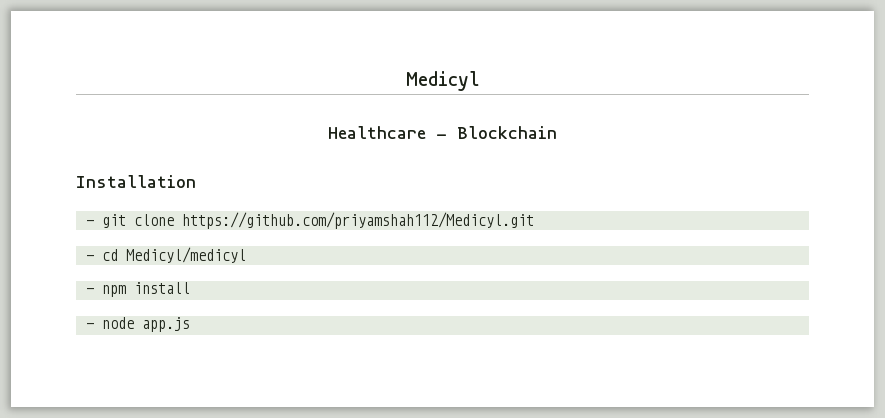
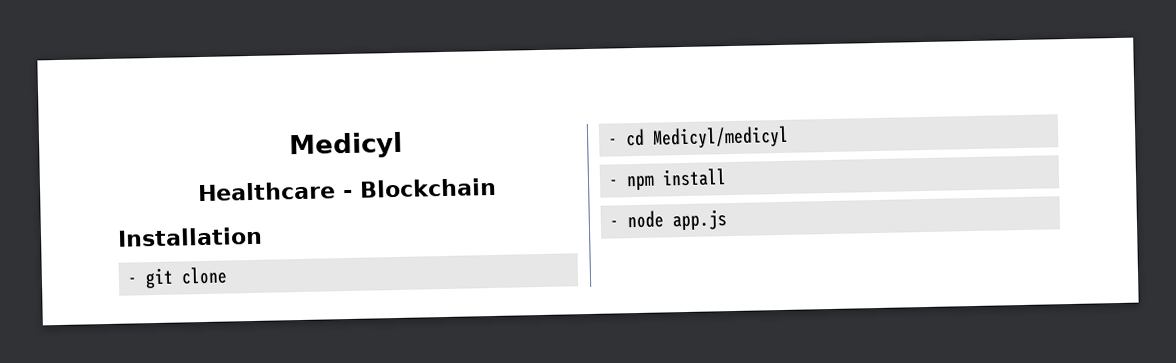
[181,212,534,229] https://github.com/priyamshah112/Medicyl.git -> (228, 275) none

